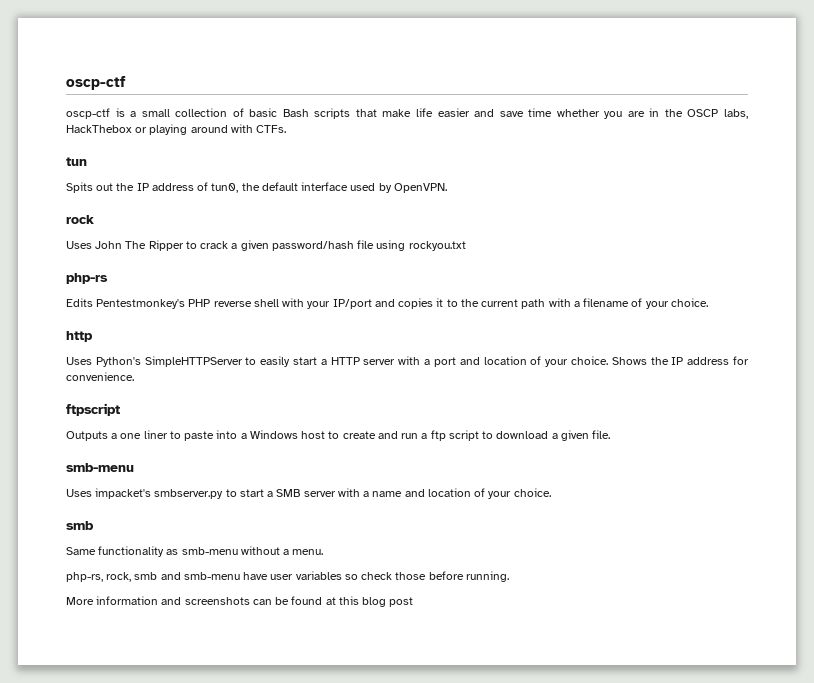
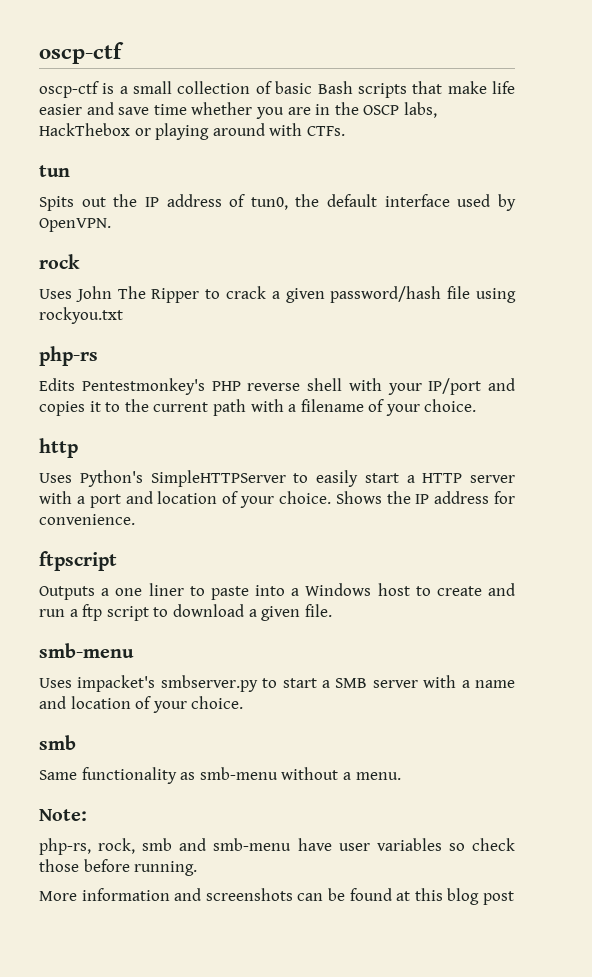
(324, 552) none -> [39,809,87,821] // Note:

